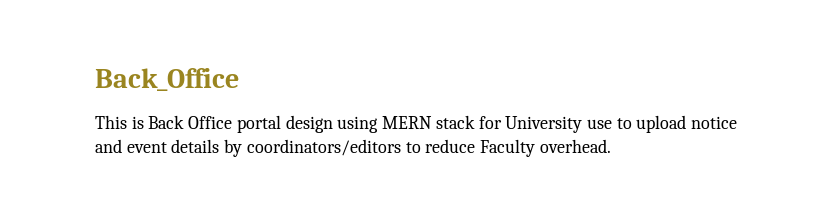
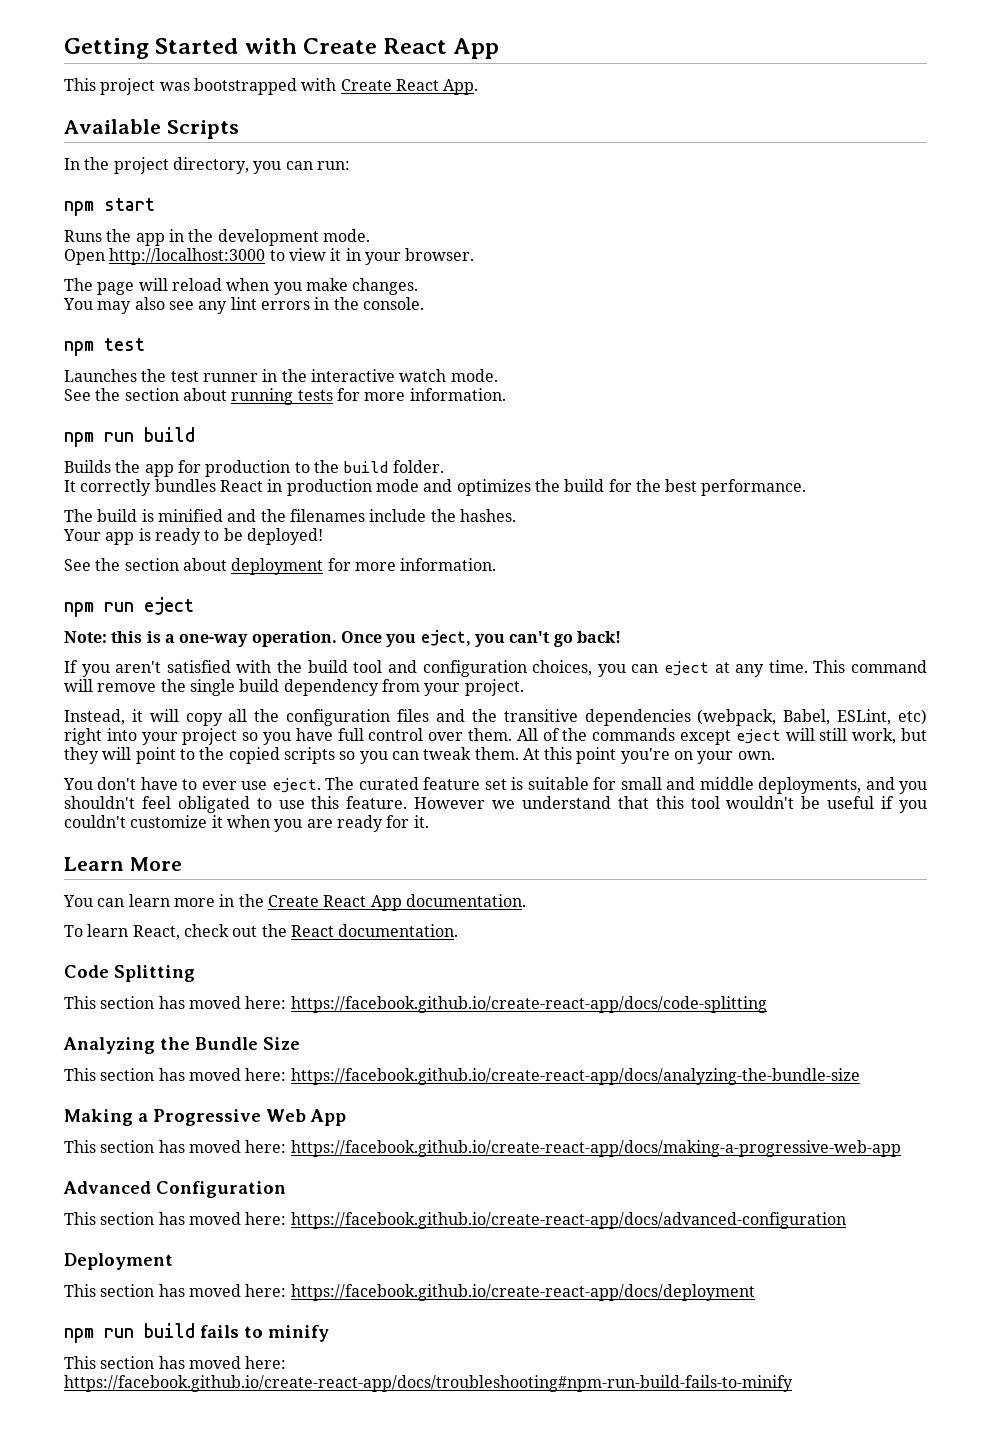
[95,68,239,91] [95,115,738,133] [95,139,611,157] Back_Office // This is Back Office portal design using MERN stack for University use to upload notice and event details by coordinators/editors to reduce Faculty overhead. -> [64,38,499,59] [64,78,479,95] [64,119,239,139] [64,157,350,174] [64,198,155,216] [64,229,370,246] [64,248,475,265] [64,278,419,295] [63,297,424,314] [64,338,145,356] [64,369,498,382] [64,388,506,405] [64,427,195,447] [64,460,444,477] [64,479,807,496] [64,509,516,522] [63,528,323,545] [64,558,497,575] [64,597,194,617] [64,630,621,647] [64,660,927,677] [64,679,524,696] [64,709,928,726] [64,728,927,745] [64,747,775,764] [63,777,928,794] [64,796,927,813] [64,815,429,832] [64,857,182,871] [63,894,526,911] [64,924,459,940] [64,965,195,982] [64,996,767,1013] [63,1037,300,1054] [64,1068,860,1085] [64,1109,346,1126] [64,1140,901,1157] [63,1181,286,1198] [64,1212,846,1229] [64,1253,173,1270] [64,1284,755,1301] [64,1323,329,1343] [64,1356,287,1369] [64,1375,793,1392] Getting Started with Create React App // This project was bootstrapped with Create React App. // Available Scripts // In the project directory, you can run: // npm start // Runs the app in the development mode. // Open http://localhost:3000 to view it in your browser. // The page will reload when you make changes. // You may also see any lint errors in the console. // npm test // Launches the test runner in the interactive watch mode. // See the section about running tests for more information. // npm run build // Builds the app for production to the build folder. // It correctly bundles React in production mode and optimizes the build for the best performance. // The build is minified and the filenames include the hashes. // Your app is ready to be deployed! // See the section about deployment for more information. // npm run eject // Note: this is a one-way operation. Once you eject, you can't go back! // If you aren't satisfied with the build tool and configuration choices, you can eject at any time. This command will remove the single build dependency from your project. // Instead, it will copy all the configuration files and the transitive dependencies (webpack, Babel, ESLint, etc) right into your project so you have full control over them. All of the commands except eject will still work, but they will point to the copied scripts so you can tweak them. At this point you're on your own. // You don't have to ever use eject. The curated feature set is suitable for small and middle deployments, and you shouldn't feel obligated to use this feature. However we understand that this tool wouldn't be useful if you couldn't customize it when you are ready for it. // Learn More // You can learn more in the Create React App documentation. // To learn React, check out the React documentation. // Code Splitting // This section has moved here: https://facebook.github.io/create-react-app/docs/code-splitting // Analyzing the Bundle Size // This section has moved here: https://facebook.github.io/create-react-app/docs/analyzing-the-bundle-size // Making a Progressive Web App // This section has moved here: https://facebook.github.io/create-react-app/docs/making-a-progressive-web-app // Advanced Configuration // This section has moved here: https://facebook.github.io/create-react-app/docs/advanced-configuration // Deployment // This section has moved here: https://facebook.github.io/create-react-app/docs/deployment // npm run build fails to minify // This section has moved here: https://facebook.github.io/create-react-app/docs/troubleshooting#npm-run-build-fails-to-minify

